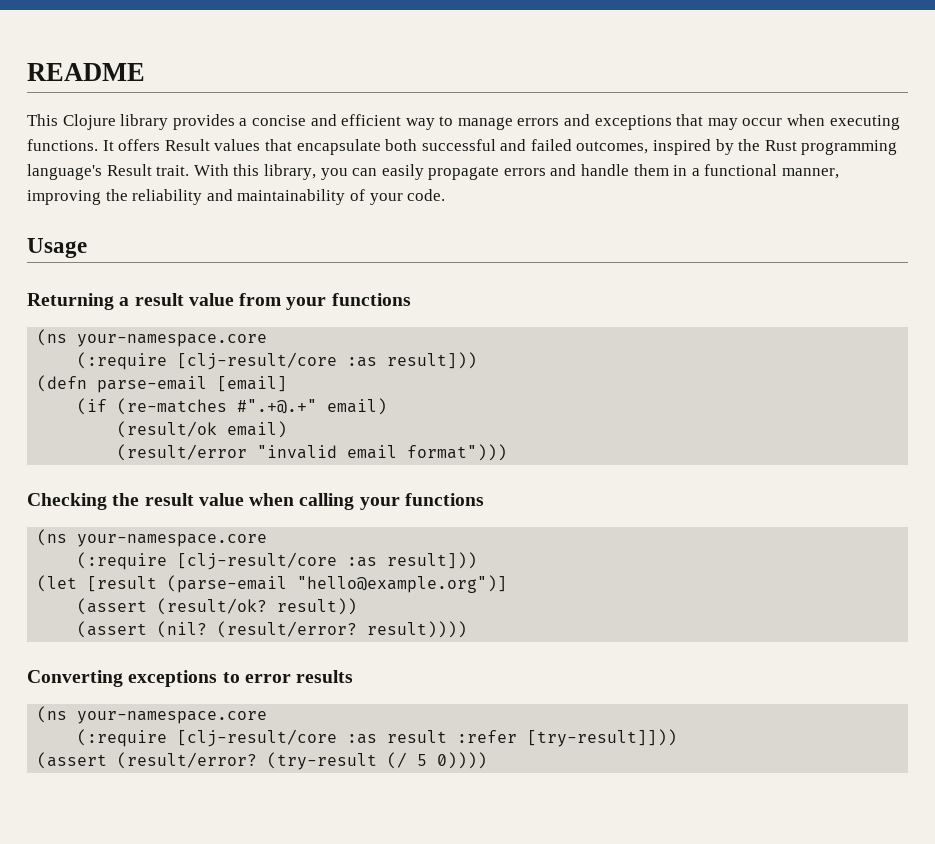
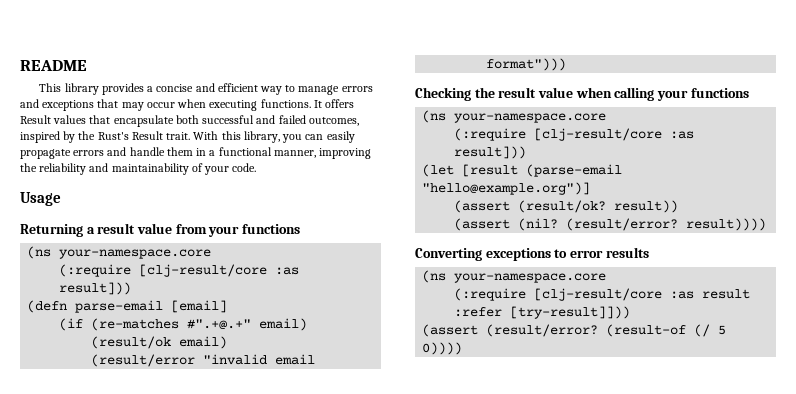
[62,114,116,130] Clojure -> (62, 87) none
[764,140,898,155] [27,164,102,180] Rust programming language's -> [97,132,129,140] Rust's
[267,752,378,770] (try-result -> [606,324,687,337] (result-of

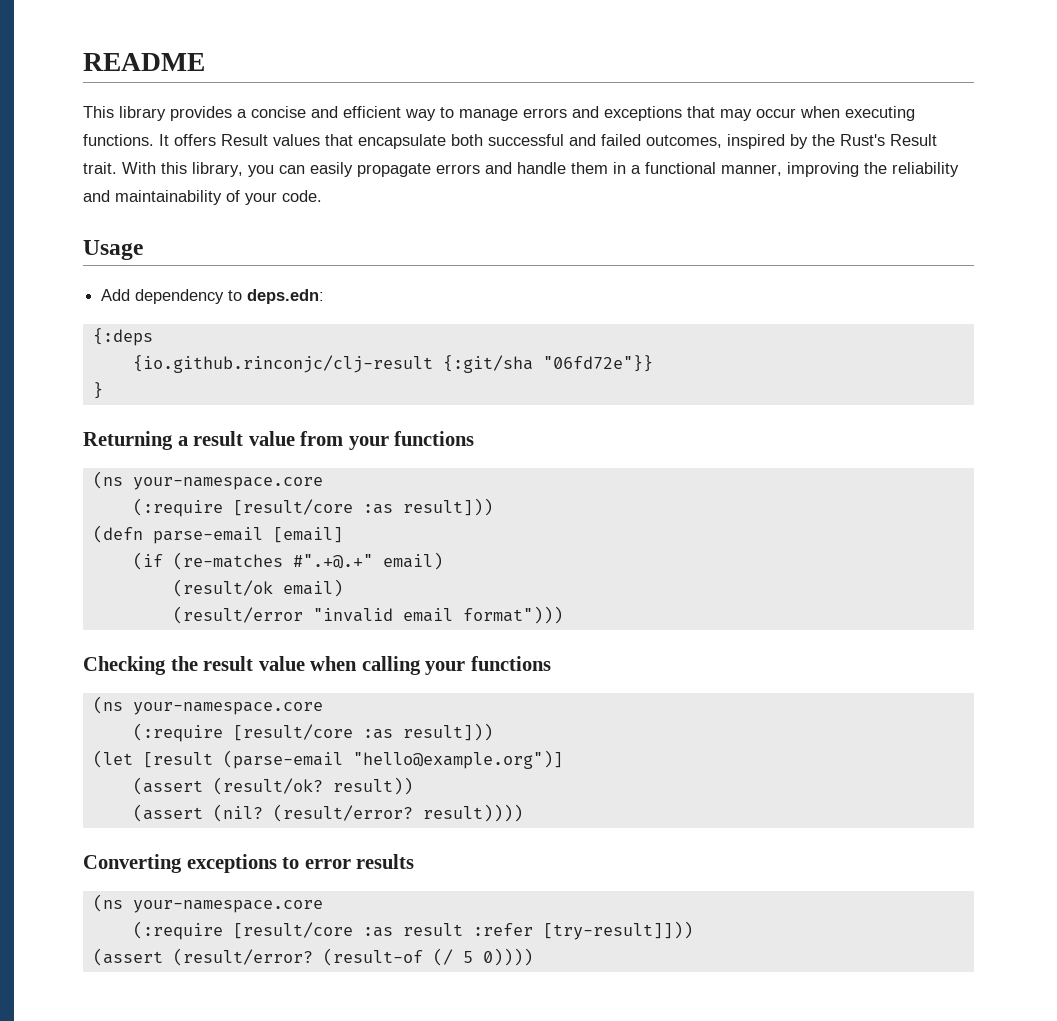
(61, 199) none -> [101,289,325,304] [92,328,153,346] [132,355,653,373] [92,382,103,399] // Add dependency to deps.edn: // {:deps // {io.github.rinconjc/clj-result {:git/sha "06fd72e"}} // }
[139,264,268,277] [clj-result/core -> [232,499,353,516] [result/core
[534,128,663,141] [clj-result/core -> [232,724,353,741] [result/core
[534,288,663,301] [clj-result/core -> [232,922,353,939] [result/core

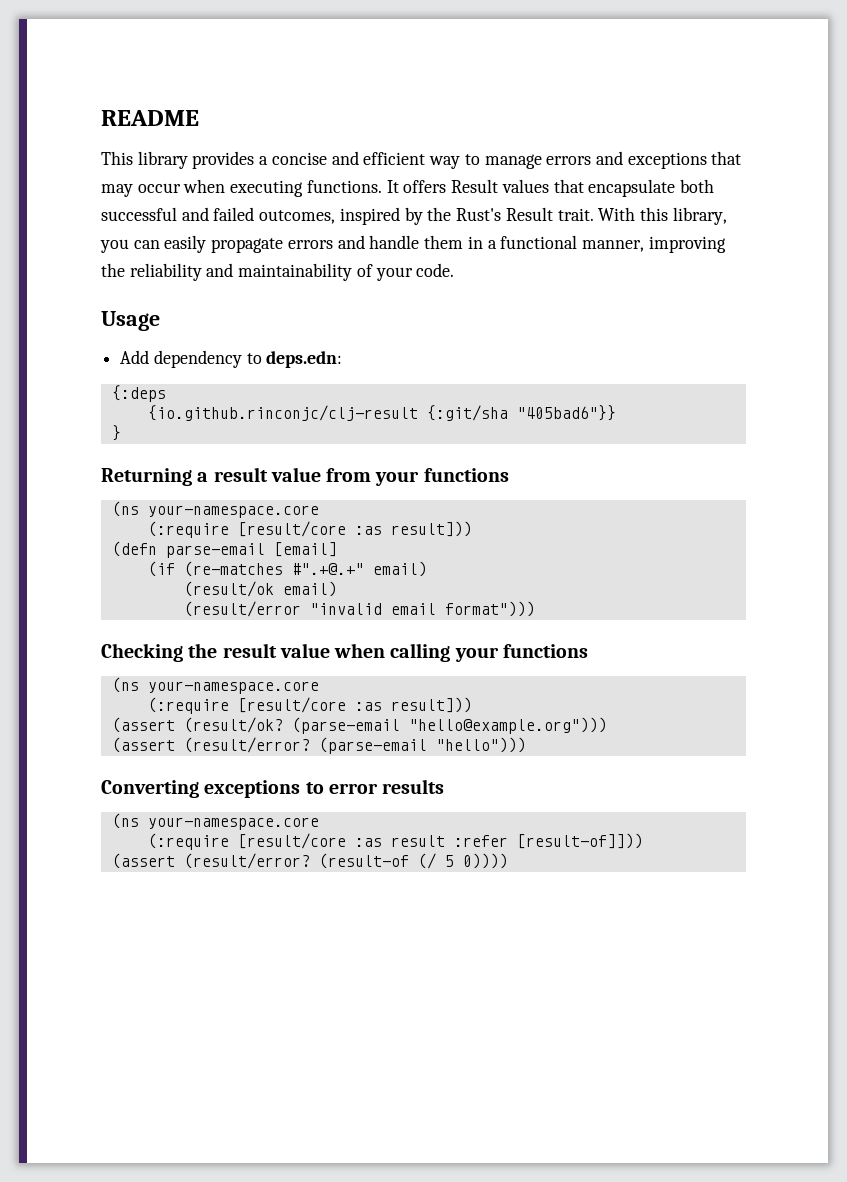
[542,355,653,372] "06fd72e"}} -> [516,405,616,421] "405bad6"}}
[92,750,563,769] [132,777,413,795] [132,804,523,822] (let [result (parse-email "hello@example.org")] // (assert (result/ok? result)) // (assert (nil? (result/error? result)))) -> [111,717,607,734] [111,737,526,754] (assert (result/ok? (parse-email "hello@example.org"))) // (assert (result/error? (parse-email "hello")))
[542,921,693,940] [try-result]])) -> [516,833,643,849] [result-of]]))

